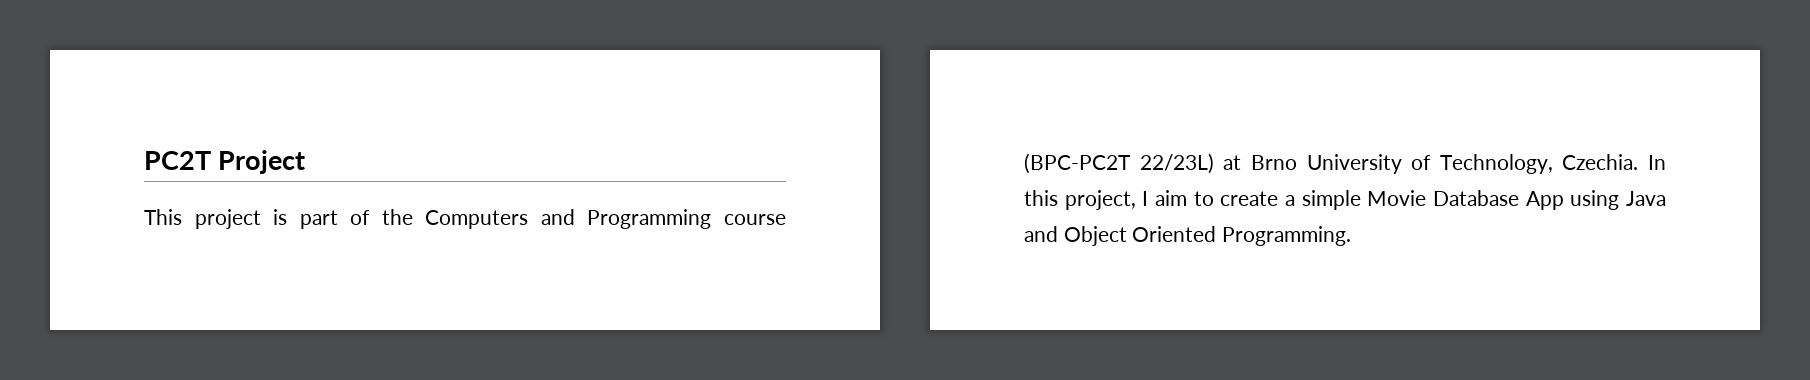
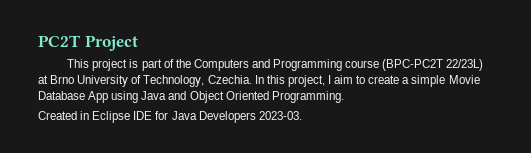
(1352, 236) none -> [38,111,302,123] // Created in Eclipse IDE for Java Developers 2023-03.

